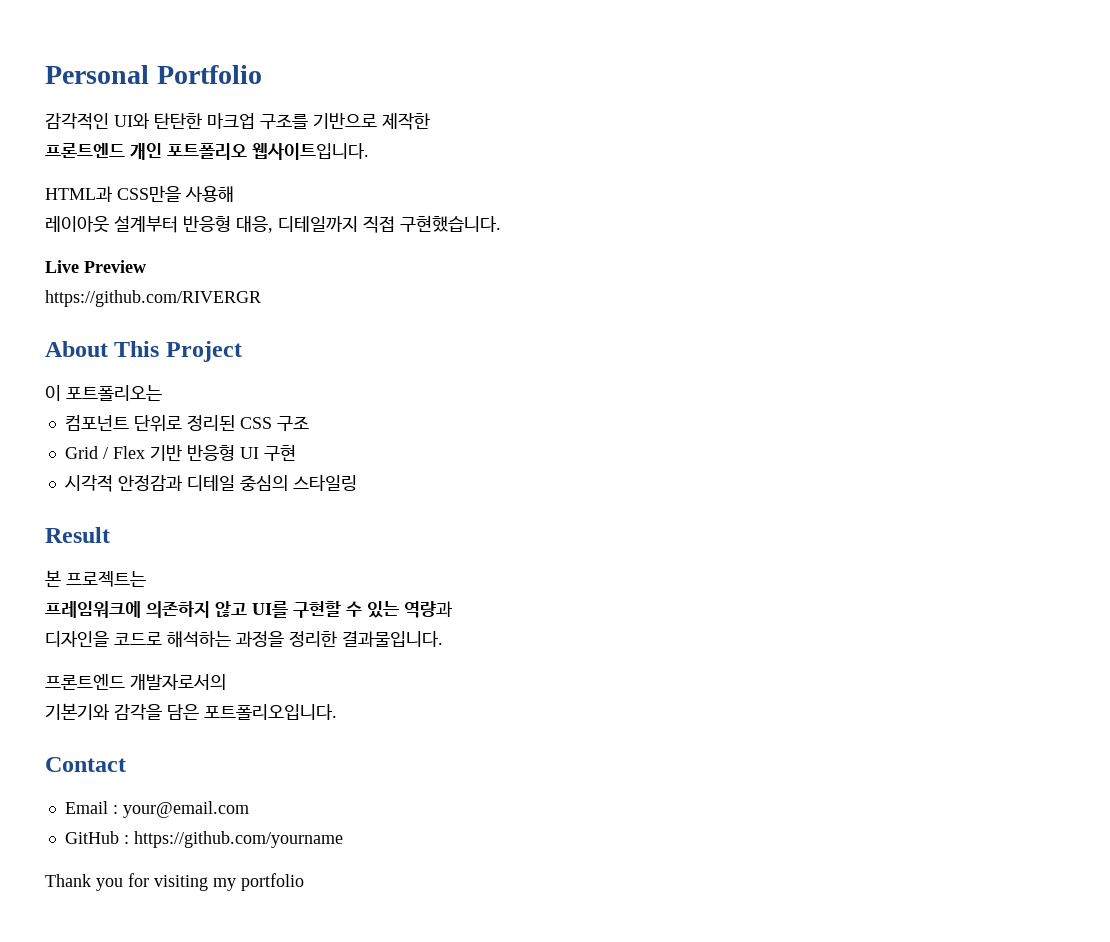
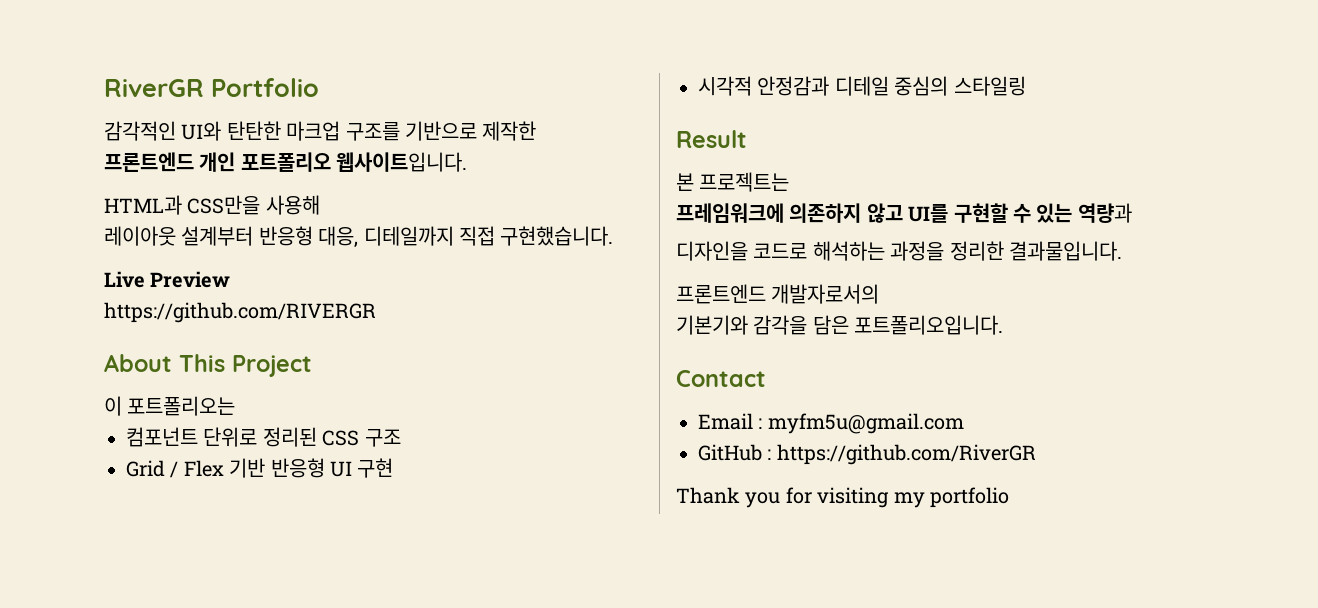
[45,65,149,84] Personal -> [104,79,204,97] RiverGR
[122,801,249,818] your@email.com -> [767,413,964,434] myfm5u@gmail.com
[133,831,343,848] https://github.com/yourname -> [776,444,1036,465] https://github.com/RiverGR

